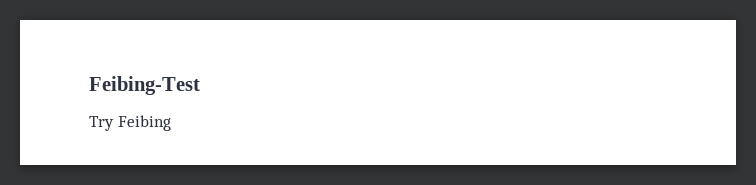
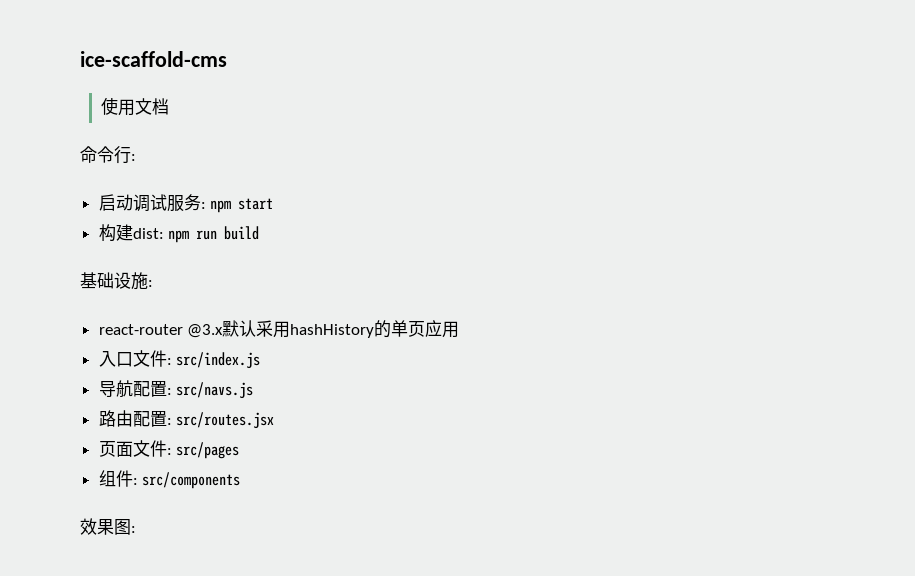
[89,76,200,95] [89,115,171,131] Feibing-Test // Try Feibing -> [80,51,227,67] [100,97,169,116] [80,146,136,164] [98,194,274,213] [98,224,260,243] [80,272,153,290] [98,320,460,338] [98,350,261,369] [98,380,254,399] [98,410,275,429] [98,440,240,459] [98,470,241,489] [80,518,136,535] ice-scaffold-cms // 使用文档 // 命令行: // 启动调试服务: npm start // 构建dist: npm run build // 基础设施: // react-router @3.x默认采用hashHistory的单页应用 // 入口文件: src/index.js // 导航配置: src/navs.js // 路由配置: src/routes.jsx // 页面文件: src/pages // 组件: src/components // 效果图:

